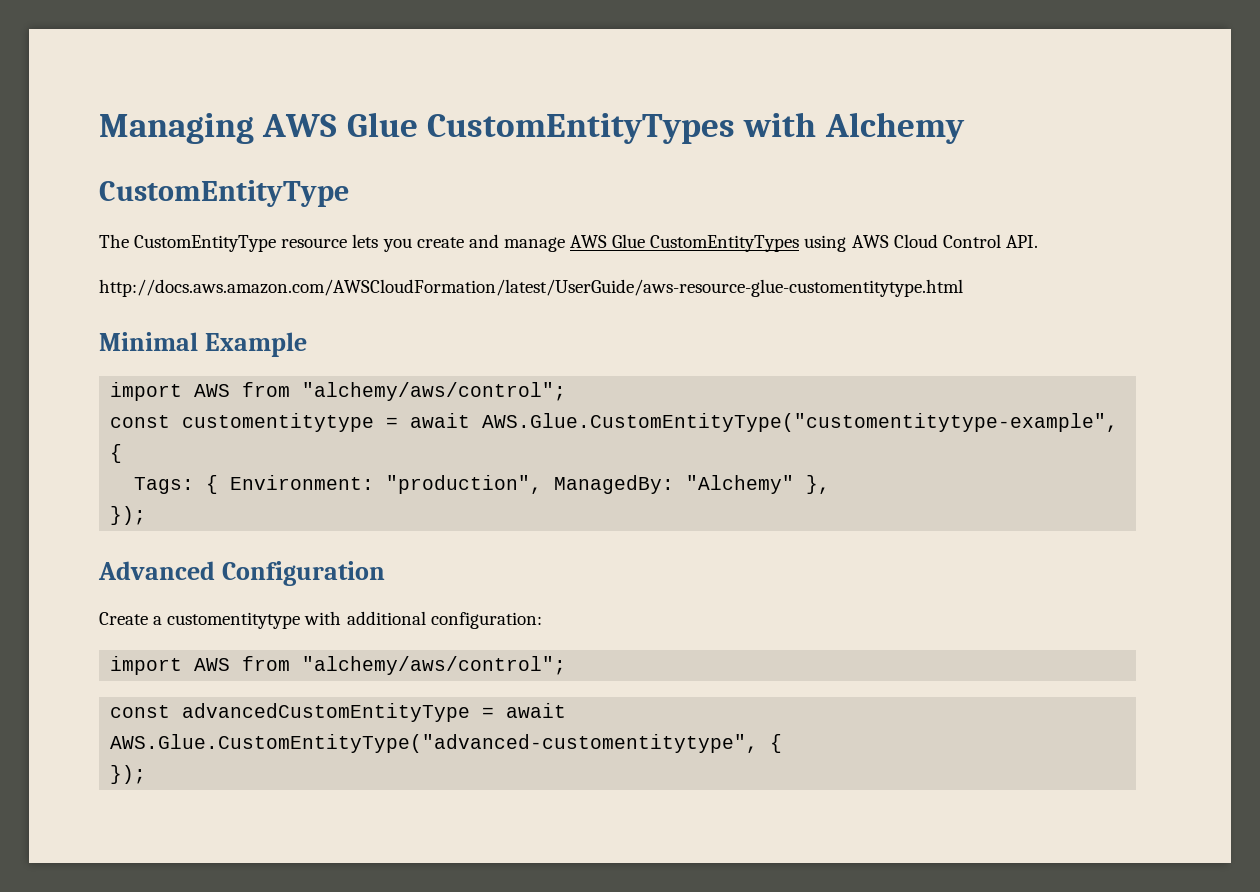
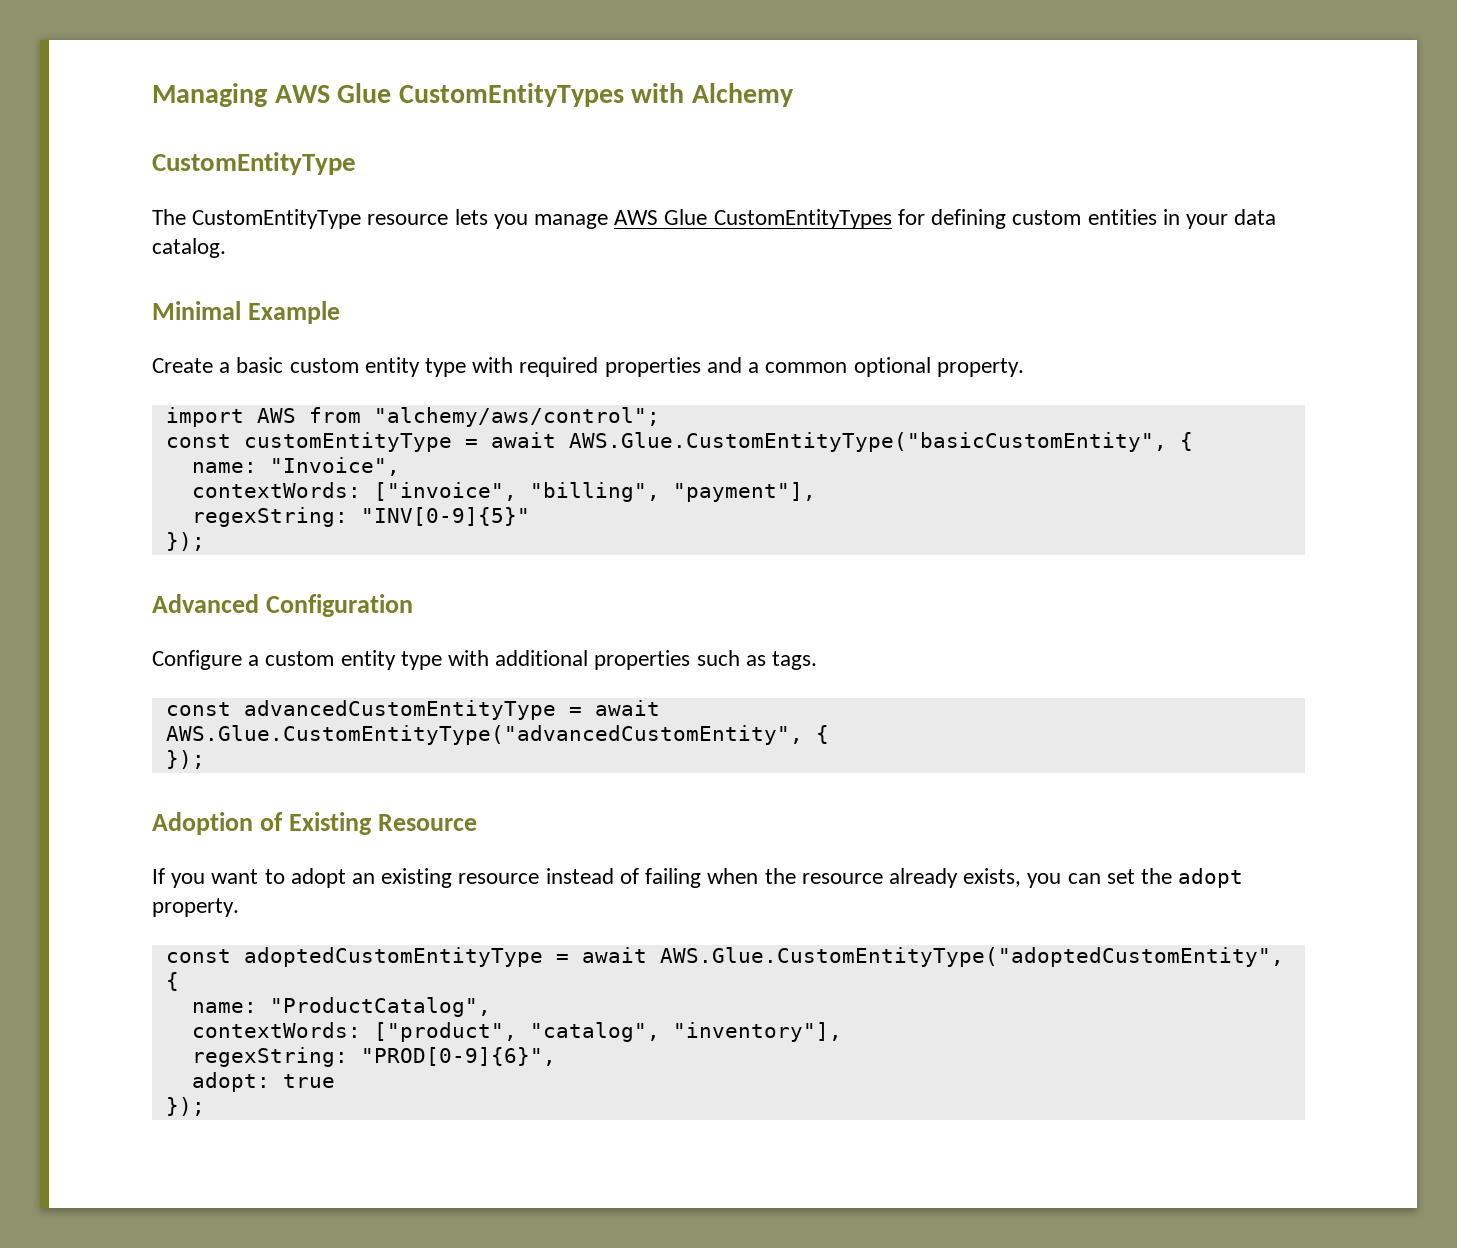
[416,234,499,248] create and -> (528, 221) none
[804,234,1038,252] [99,279,963,297] [99,332,307,357] [110,382,567,401] [110,413,1119,432] [110,444,123,463] [134,475,831,494] [110,506,147,525] [98,561,385,586] [99,611,542,629] [110,656,567,675] using AWS Cloud Control API. // http://docs.aws.amazon.com/AWSCloudFormation/latest/UserGuide/aws-resource-glue-customentitytype.html // Minimal Example // import AWS from "alchemy/aws/control"; // const customentitytype = await AWS.Glue.CustomEntityType("customentitytype-example", { // Tags: { Environment: "production", ManagedBy: "Alchemy" }, // }); // Advanced Configuration // Create a customentitytype with additional configuration: // import AWS from "alchemy/aws/control"; -> [897,209,1277,229] [152,238,226,258] [152,301,340,324] [152,357,1024,377] [165,407,660,427] [165,432,1193,452] [191,457,400,476] [191,482,816,502] [191,507,530,527] [165,532,205,551] [152,594,413,617] [152,650,818,670] for defining custom entities in your data catalog. // Minimal Example // Create a basic custom entity type with required properties and a common optional property. // import AWS from "alchemy/aws/control"; // const customEntityType = await AWS.Glue.CustomEntityType("basicCustomEntity", { // name: "Invoice", // contextWords: ["invoice", "billing", "payment"], // regexString: "INV[0-9]{5}" // }); // Advanced Configuration // Configure a custom entity type with additional properties such as tags.
[110,734,759,753] AWS.Glue.CustomEntityType("advanced-customentitytype", -> [165,725,803,745] AWS.Glue.CustomEntityType("advancedCustomEntity",
(147, 774) none -> [152,812,477,835] [152,868,1244,888] [152,898,239,917] [165,947,1284,967] [165,972,179,991] [191,997,491,1017] [191,1022,842,1042] [191,1047,556,1067] [191,1072,335,1092] [165,1097,205,1116] // Adoption of Existing Resource // If you want to adopt an existing resource instead of failing when the resource already exists, you can set the adopt property. // const adoptedCustomEntityType = await AWS.Glue.CustomEntityType("adoptedCustomEntity", { // name: "ProductCatalog", // contextWords: ["product", "catalog", "inventory"], // regexString: "PROD[0-9]{6}", // adopt: true // });

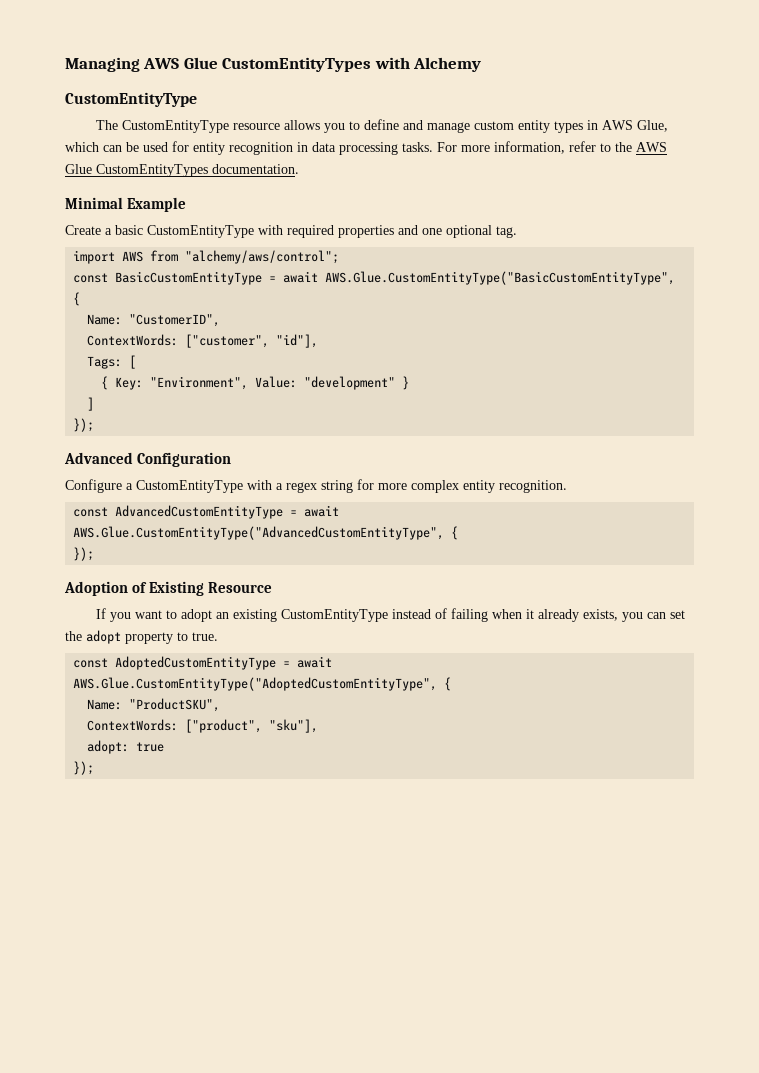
[454,209,1277,229] [152,238,226,258] lets you manage AWS Glue CustomEntityTypes for defining custom entities in your data catalog. -> [284,119,669,133] [65,141,667,155] [65,164,299,177] allows you to define and manage custom entity types in AWS Glue, which can be used for entity recognition in data processing tasks. For more information, refer to the AWS Glue CustomEntityTypes documentation.
[289,357,467,377] custom entity type -> [147,225,254,238] CustomEntityType
[748,357,1024,377] a common optional property. -> [422,225,517,238] one optional tag.
[243,432,1193,452] [191,457,400,476] [191,482,816,502] [191,507,530,527] customEntityType = await AWS.Glue.CustomEntityType("basicCustomEntity", { // name: "Invoice", // contextWords: ["invoice", "billing", "payment"], // regexString: "INV[0-9]{5}" -> [115,271,676,285] [73,292,81,306] [87,314,221,327] [87,334,319,348] [87,355,137,369] [101,376,410,390] [87,397,95,411] BasicCustomEntityType = await AWS.Glue.CustomEntityType("BasicCustomEntityType", { // Name: "CustomerID", // ContextWords: ["customer", "id"], // Tags: [ // { Key: "Environment", Value: "development" } // ]
[265,650,818,670] [165,700,660,720] [165,725,803,745] custom entity type with additional properties such as tags. // const advancedCustomEntityType = await AWS.Glue.CustomEntityType("advancedCustomEntity", -> [136,479,567,493] [73,505,340,519] [73,526,445,540] CustomEntityType with a regex string for more complex entity recognition. // const AdvancedCustomEntityType = await AWS.Glue.CustomEntityType("AdvancedCustomEntityType",
[458,873,540,884] resource -> [281,609,389,622] CustomEntityType
[764,868,883,884] the resource -> [526,609,535,619] it
[152,898,239,917] [165,947,1284,967] [165,972,179,991] [191,997,491,1017] [191,1022,842,1042] [191,1047,556,1067] property. // const adoptedCustomEntityType = await AWS.Glue.CustomEntityType("adoptedCustomEntity", { // name: "ProductCatalog", // contextWords: ["product", "catalog", "inventory"], // regexString: "PROD[0-9]{6}", -> [125,632,218,644] [73,656,333,670] [73,677,452,691] [87,698,221,712] [87,719,319,733] property to true. // const AdoptedCustomEntityType = await AWS.Glue.CustomEntityType("AdoptedCustomEntityType", { // Name: "ProductSKU", // ContextWords: ["product", "sku"],

